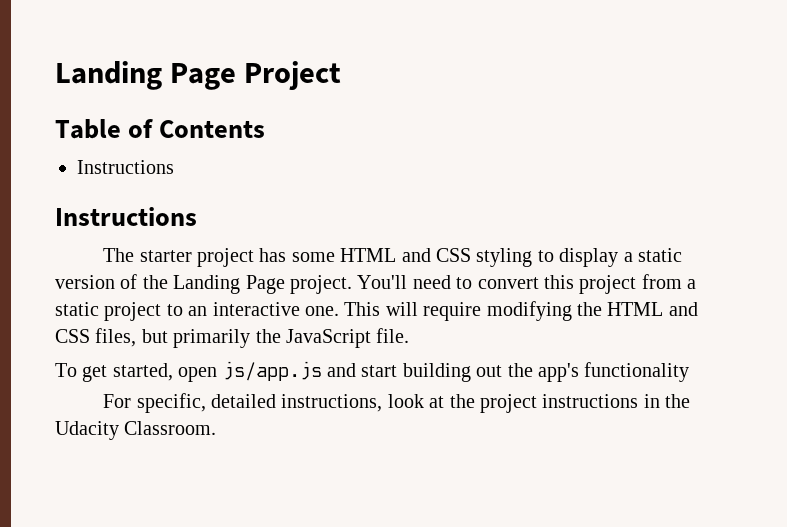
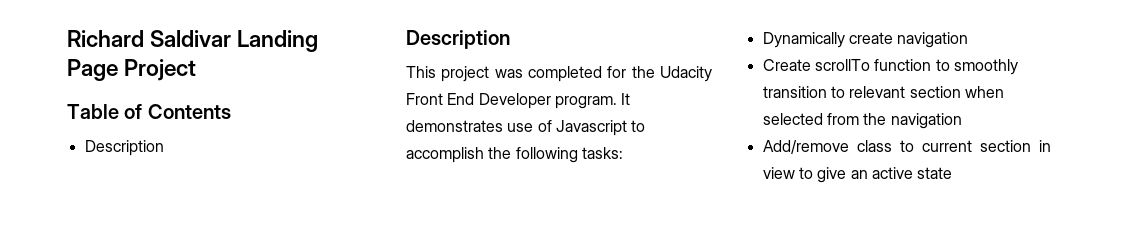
(55, 75) none -> [67,30,232,47] Richard Saldivar
[77,160,174,174] [55,207,197,226] [103,248,683,267] [55,274,697,294] [55,301,698,321] [55,328,410,348] [55,361,690,382] [103,393,691,413] [55,421,217,440] Instructions // Instructions // The starter project has some HTML and CSS styling to display a static version of the Landing Page project. You'll need to convert this project from a static project to an interactive one. This will require modifying the HTML and CSS files, but primarily the JavaScript file. // To get started, open js/app.js and start building out the app's functionality // For specific, detailed instructions, look at the project instructions in the Udacity Classroom. -> [84,140,164,156] [406,30,510,49] [406,66,712,82] [406,93,631,109] [406,120,646,136] [406,147,623,163] [762,32,969,48] [762,59,1018,75] [762,86,1004,98] [762,113,962,129] [762,140,1051,154] [762,167,953,183] Description // Description // This project was completed for the Udacity Front End Developer program. It demonstrates use of Javascript to accomplish the following tasks: // Dynamically create navigation // Create scrollTo function to smoothly transition to relevant section when selected from the navigation // Add/remove class to current section in view to give an active state

